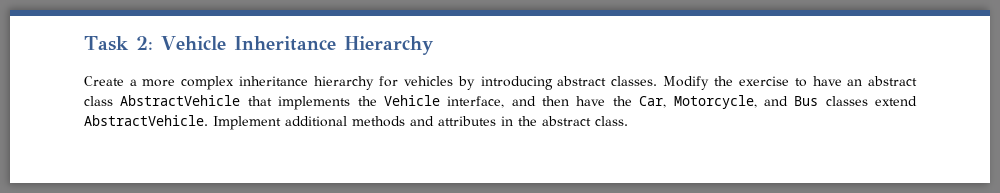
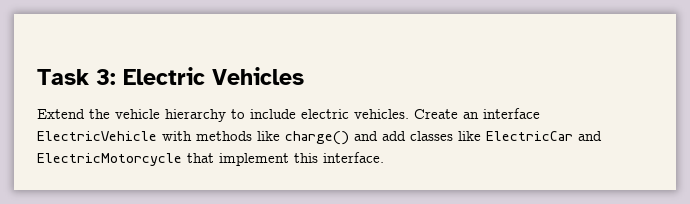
[135,36,434,55] [84,76,917,90] [84,95,917,110] [84,115,628,130] 2: Vehicle Inheritance Hierarchy // Create a more complex inheritance hierarchy for vehicles by introducing abstract classes. Modify the exercise to have an abstract class AbstractVehicle that implements the Vehicle interface, and then have the Car, Motorcycle, and Bus classes extend AbstractVehicle. Implement additional methods and attributes in the abstract class. -> [96,67,304,85] [37,108,540,122] [37,131,602,145] [37,152,384,166] 3: Electric Vehicles // Extend the vehicle hierarchy to include electric vehicles. Create an interface ElectricVehicle with methods like charge() and add classes like ElectricCar and ElectricMotorcycle that implement this interface.

